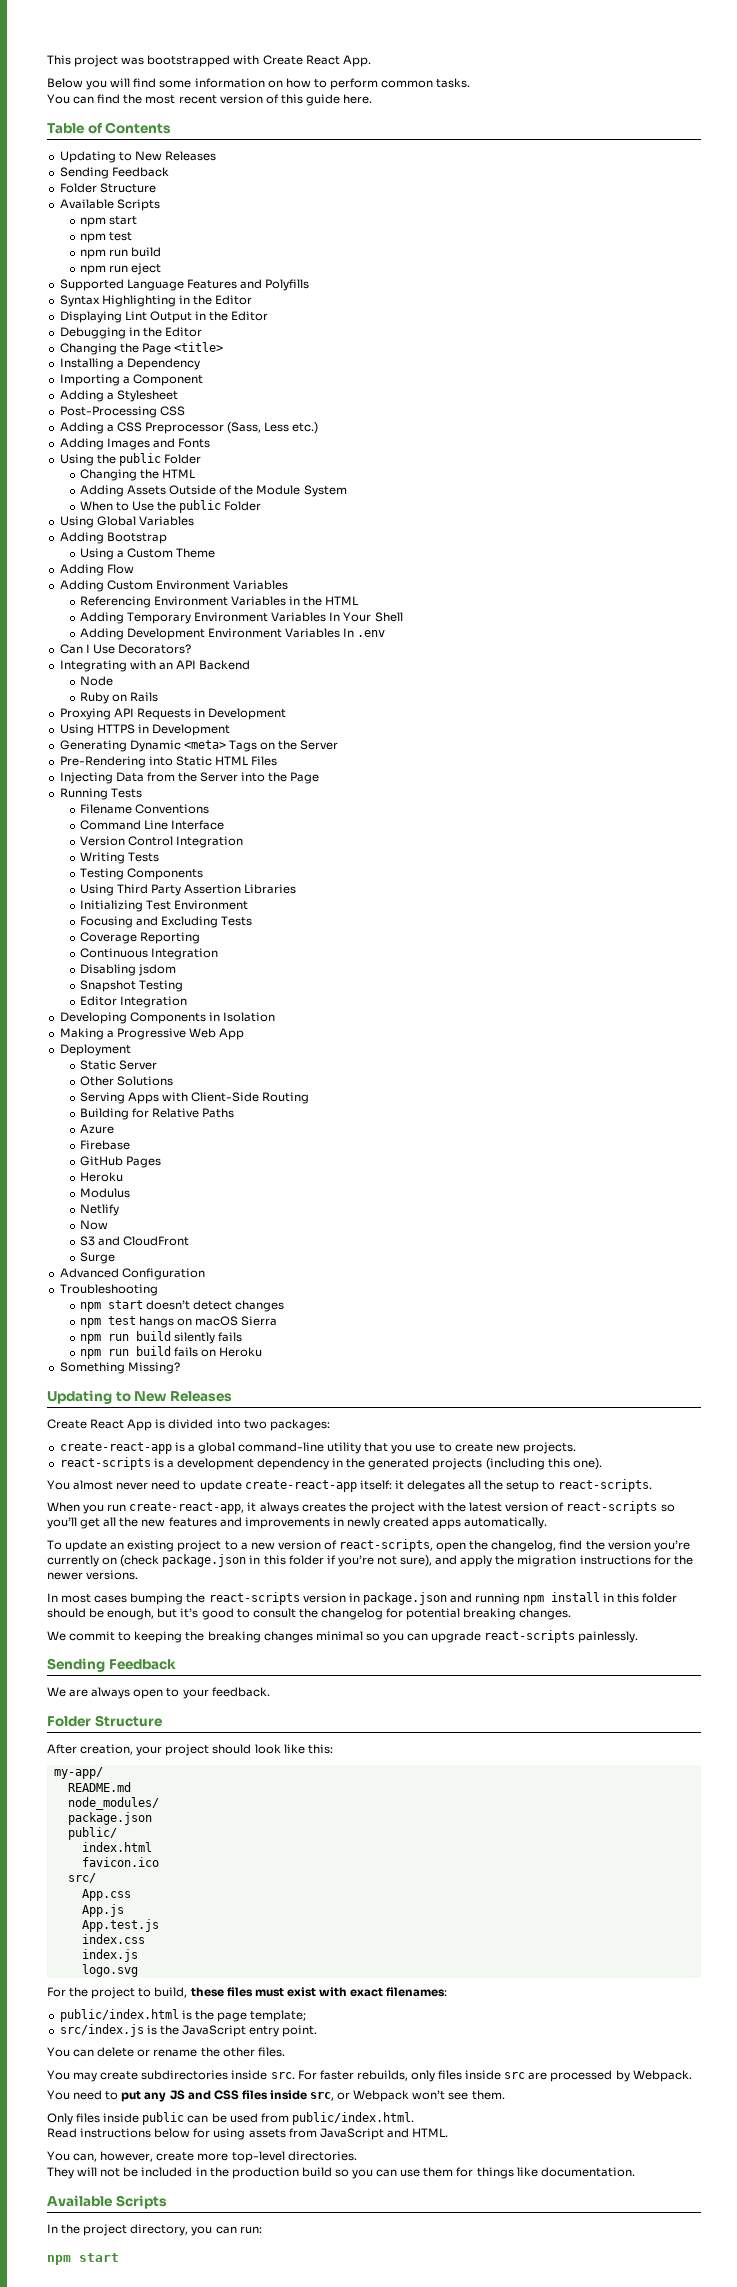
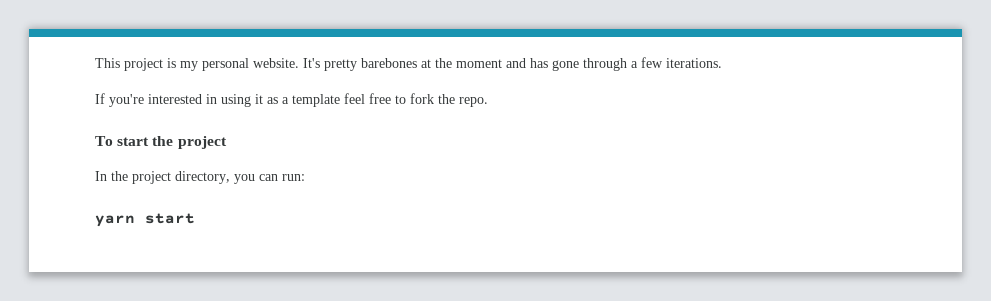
[121,55,371,67] [47,78,471,90] [47,94,373,106] [47,122,172,134] [59,151,216,163] [59,167,169,179] [59,183,156,193] [59,199,160,211] [79,216,138,227] [79,232,133,243] [79,247,162,259] [79,263,162,275] [59,279,310,291] [59,295,253,307] [59,311,269,323] [59,327,202,339] [59,342,223,355] [59,358,200,370] [59,374,203,386] [59,390,178,402] [59,406,185,418] [59,422,319,434] [59,438,210,450] [59,453,201,466] [79,469,196,481] [79,485,347,497] [79,500,262,513] [59,516,194,528] [59,532,167,544] [79,548,216,560] [59,564,134,576] [59,580,288,592] [79,596,359,608] [79,612,403,624] [79,628,386,640] [59,644,191,654] [59,660,251,672] [79,676,113,686] [79,692,159,704] [59,708,287,720] [59,724,230,736] [59,740,339,752] [59,756,278,768] [59,772,320,784] [59,788,142,800] [79,804,210,814] [79,820,225,830] [79,836,244,848] [79,852,160,864] [79,868,204,880] [79,884,297,896] [79,900,249,912] [79,916,253,928] [79,932,201,944] [79,948,219,960] [79,964,177,976] [79,980,184,992] [79,996,188,1008] [59,1012,275,1024] [59,1028,245,1040] [59,1044,131,1056] [79,1060,158,1070] [79,1076,174,1086] [79,1092,310,1104] [79,1108,235,1120] [79,1124,114,1134] [79,1140,130,1150] [79,1156,162,1168] [79,1172,123,1182] [79,1188,130,1198] [79,1204,119,1216] [79,1220,108,1230] [79,1236,190,1246] [79,1252,115,1264] [59,1268,205,1280] [59,1284,158,1296] [79,1300,285,1312] [79,1316,278,1328] [79,1331,243,1344] [79,1346,263,1359] [59,1362,180,1374] [47,1390,232,1404] [47,1419,330,1431] [59,1442,576,1454] [59,1457,602,1470] [47,1479,653,1492] [47,1501,675,1514] [47,1517,548,1529] [47,1539,690,1552] [47,1554,693,1567] [47,1570,139,1580] [47,1592,678,1605] [47,1608,572,1620] [47,1630,639,1643] [47,1658,176,1672] [47,1687,270,1699] [47,1715,162,1727] [47,1744,333,1756] [53,1767,103,1779] [67,1782,131,1792] [67,1797,159,1810] [67,1812,152,1825] [67,1827,117,1840] [81,1842,152,1852] [81,1857,159,1867] [67,1873,96,1883] [81,1889,131,1901] [81,1904,124,1917] [81,1919,159,1932] [81,1934,145,1944] [81,1949,138,1962] [81,1964,138,1977] [47,1987,448,1999] [59,2009,307,2022] [59,2024,318,2037] [47,2047,285,2057] [47,2070,692,2082] [47,2090,505,2102] [47,2112,414,2125] [47,2128,448,2140] [47,2151,357,2163] [47,2167,635,2179] [47,2195,167,2209] was bootstrapped with Create React App. // Below you will find some information on how to perform common tasks. // You can find the most recent version of this guide here. // Table of Contents // Updating to New Releases // Sending Feedback // Folder Structure // Available Scripts // npm start // npm test // npm run build // npm run eject // Supported Language Features and Polyfills // Syntax Highlighting in the Editor // Displaying Lint Output in the Editor // Debugging in the Editor // Changing the Page <title> // Installing a Dependency // Importing a Component // Adding a Stylesheet // Post-Processing CSS // Adding a CSS Preprocessor (Sass, Less etc.) // Adding Images and Fonts // Using the public Folder // Changing the HTML // Adding Assets Outside of the Module System // When to Use the public Folder // Using Global Variables // Adding Bootstrap // Using a Custom Theme // Adding Flow // Adding Custom Environment Variables // Referencing Environment Variables in the HTML // Adding Temporary Environment Variables In Your Shell // Adding Development Environment Variables In .env // Can I Use Decorators? // Integrating with an API Backend // Node // Ruby on Rails // Proxying API Requests in Development // Using HTTPS in Development // Generating Dynamic <meta> Tags on the Server // Pre-Rendering into Static HTML Files // Injecting Data from the Server into the Page // Running Tests // Filename Conventions // Command Line Interface // Version Control Integration // Writing Tests // Testing Components // Using Third Party Assertion Libraries // Initializing Test Environment // Focusing and Excluding Tests // Coverage Reporting // Continuous Integration // Disabling jsdom // Snapshot Testing // Editor Integration // Developing Components in Isolation // Making a Progressive Web App // Deployment // Static Server // Other Solutions // Serving Apps with Client-Side Routing // Building for Relative Paths // Azure // Firebase // GitHub Pages // Heroku // Modulus // Netlify // Now // S3 and CloudFront // Surge // Advanced Configuration // Troubleshooting // npm start doesn’t detect changes // npm test hangs on macOS Sierra // npm run build silently fails // npm run build fails on Heroku // Something Missing? // Updating to New Releases // Create React App is divided into two packages: // create-react-app is a global command-line utility that you use to create new projects. // react-scripts is a development dependency in the generated projects (including this one). // You almost never need to update create-react-app itself: it delegates all the setup to react-scripts. // When you run create-react-app, it always creates the project with the latest version of react-scripts so you’ll get all the new features and improvements in newly created apps automatically. // To update an existing project to a new version of react-scripts, open the changelog, find the version you’re currently on (check package.json in this folder if you’re not sure), and apply the migration instructions for the newer versions. // In most cases bumping the react-scripts version in package.json and running npm install in this folder should be enough, but it’s good to consult the changelog for potential breaking changes. // We commit to keeping the breaking changes minimal so you can upgrade react-scripts painlessly. // Sending Feedback // We are always open to your feedback. // Folder Structure // After creation, your project should look like this: // my-app/ // README.md // node_modules/ // package.json // public/ // index.html // favicon.ico // src/ // App.css // App.js // App.test.js // index.css // index.js // logo.svg // For the project to build, these files must exist with exact filenames: // public/index.html is the page template; // src/index.js is the JavaScript entry point. // You can delete or rename the other files. // You may create subdirectories inside src. For faster rebuilds, only files inside src are processed by Webpack. // You need to put any JS and CSS files inside src, or Webpack won’t see them. // Only files inside public can be used from public/index.html. // Read instructions below for using assets from JavaScript and HTML. // You can, however, create more top-level directories. // They will not be included in the production build so you can use them for things like documentation. // Available Scripts -> [167,57,722,71] [95,93,488,107] [95,136,227,149] is my personal website. It's pretty barebones at the moment and has gone through a few iterations. // If you're interested in using it as a template feel free to fork the repo. // To start the project
[47,2255,71,2265] npm -> [95,215,135,227] yarn

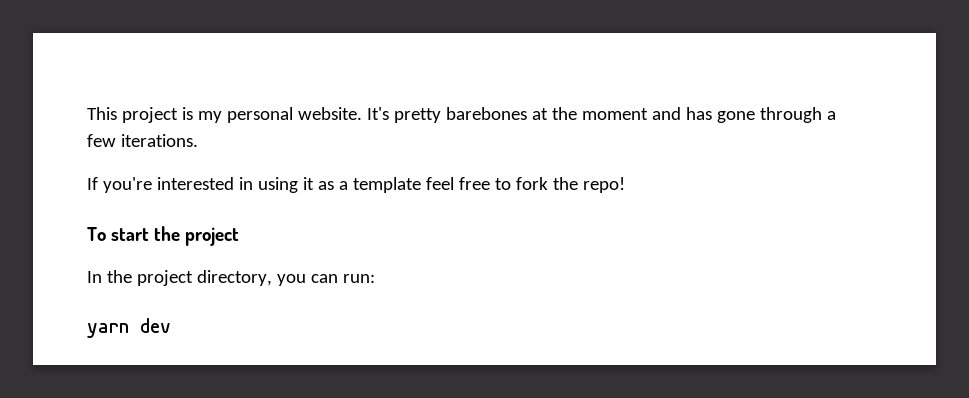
[459,97,488,107] repo. -> [582,177,625,193] repo!
[145,213,195,224] start -> [140,318,171,333] dev

